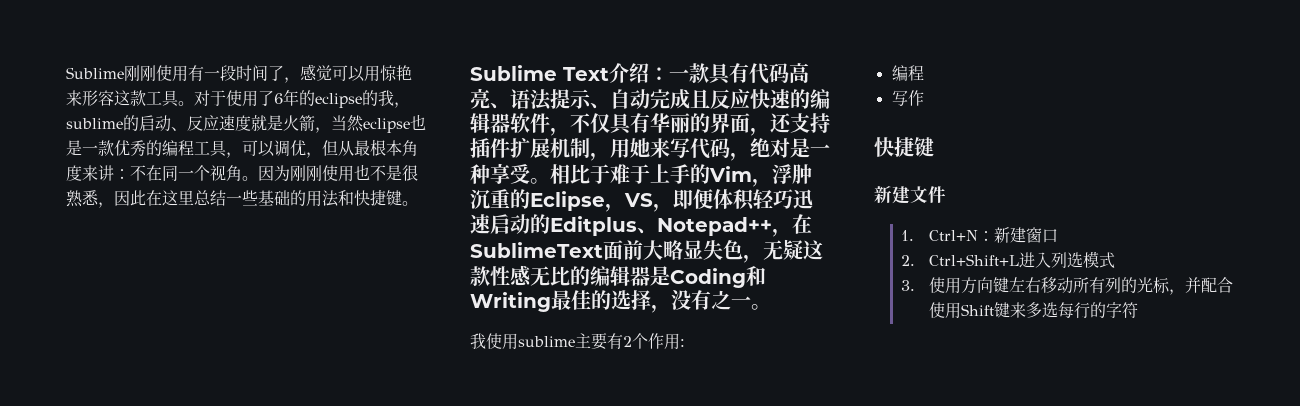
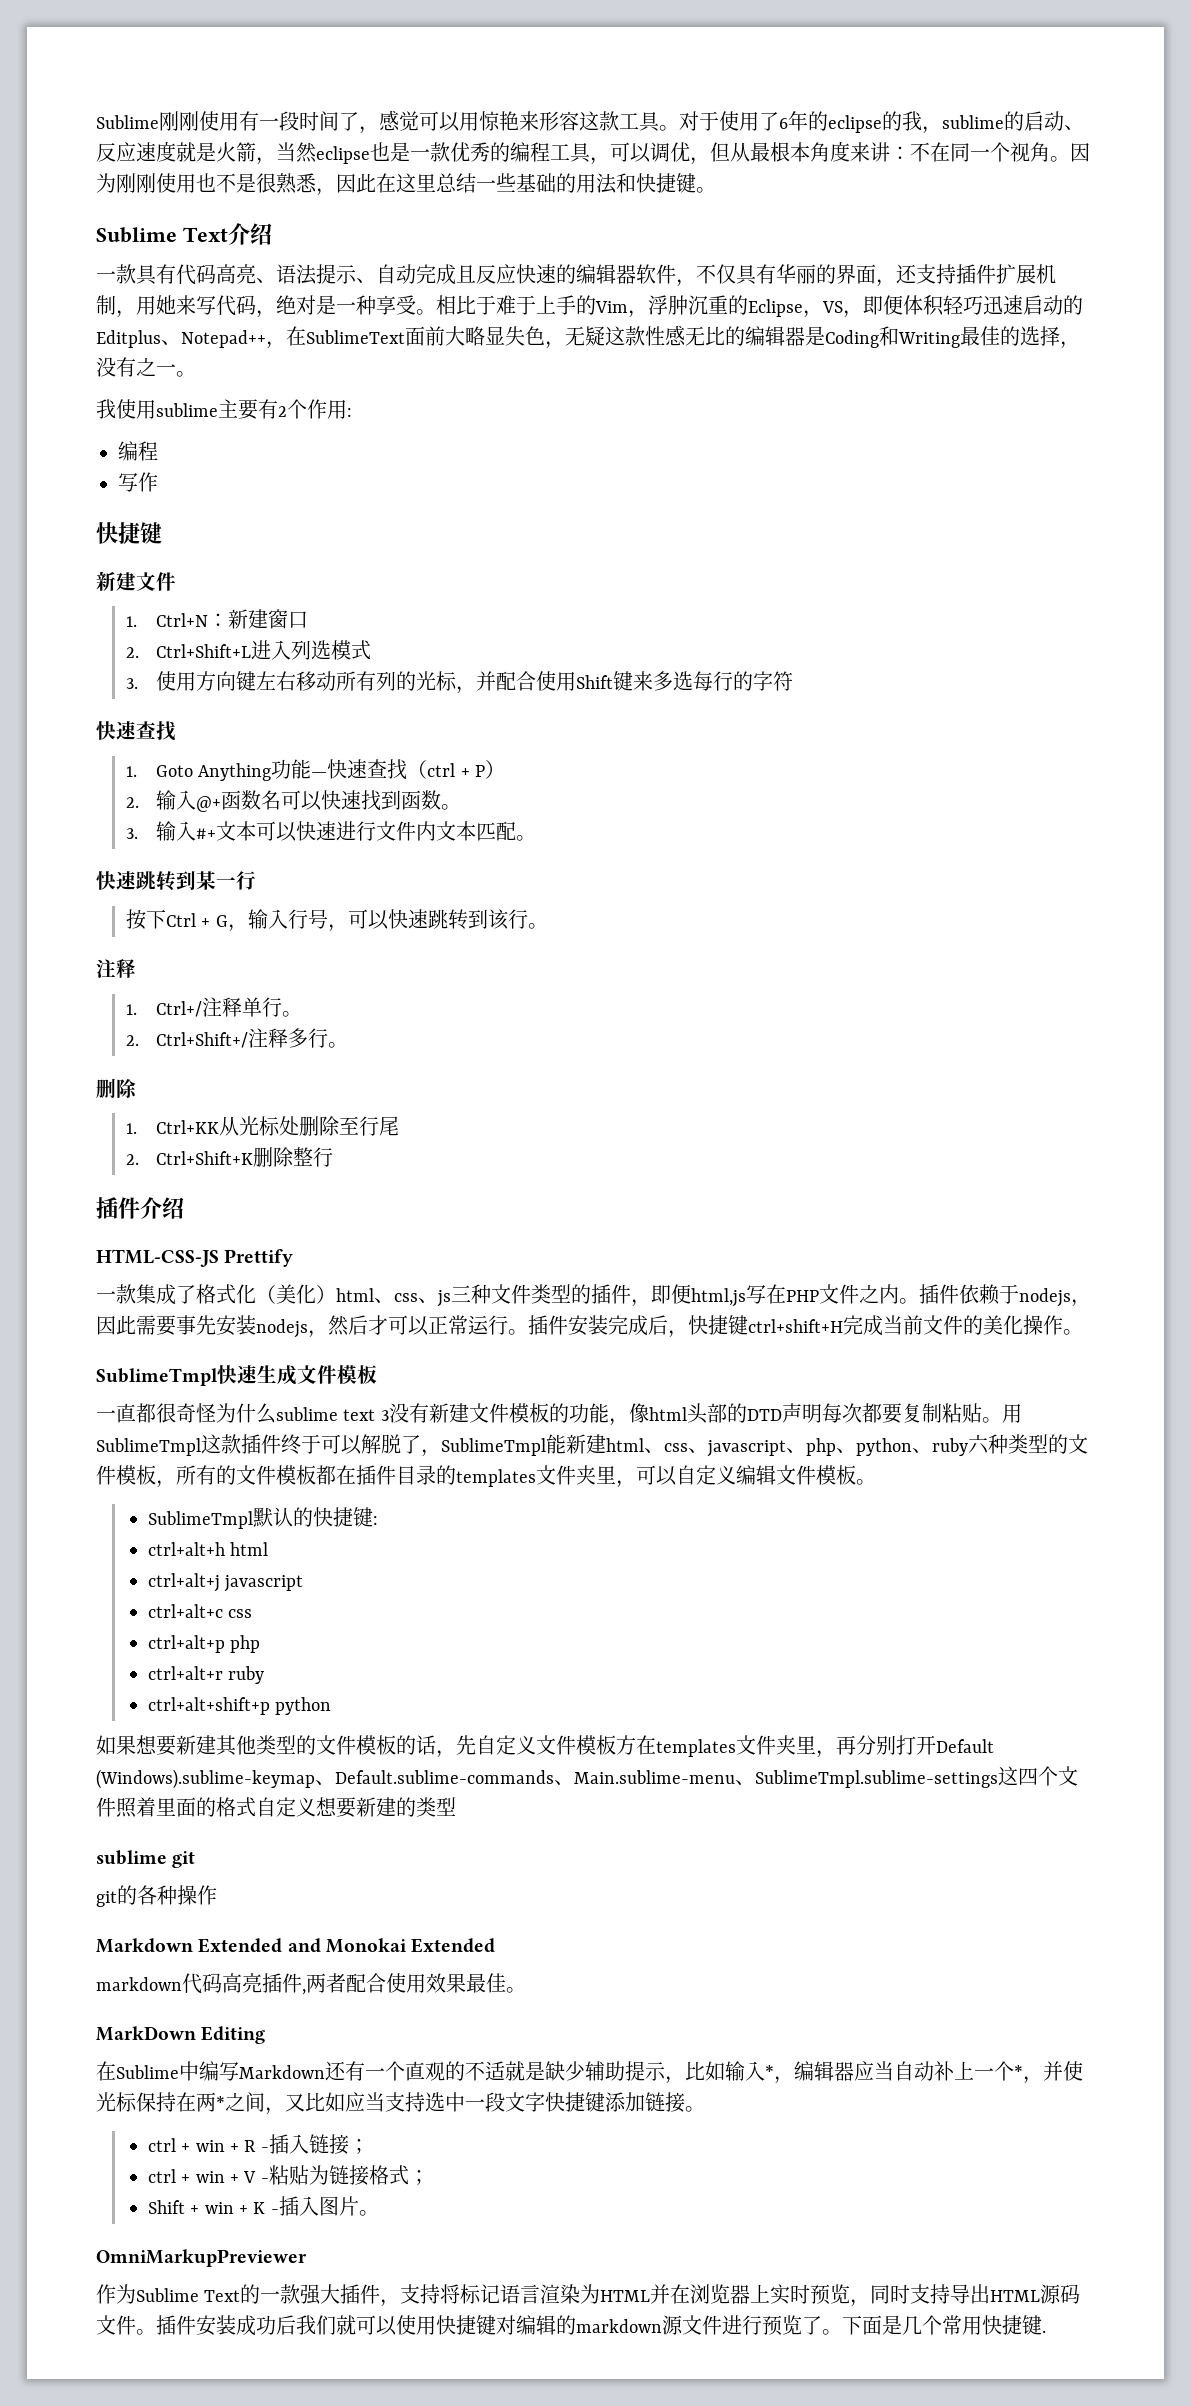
[649,67,669,81] ： -> (272, 234) //
(1138, 310) none -> [96,721,176,741] [125,759,505,781] [125,790,461,812] [125,821,536,842] [96,871,256,891] [125,909,548,932] [96,959,136,978] [125,997,302,1017] [125,1028,348,1048] [96,1078,137,1099] [125,1116,399,1136] [125,1147,333,1167] [96,1197,184,1219] [96,1249,294,1267] [96,1284,1091,1307] [96,1315,1083,1338] [96,1365,377,1386] [96,1403,1022,1426] [96,1434,1088,1457] [96,1465,876,1488] [147,1507,378,1529] [147,1542,269,1556] [147,1573,304,1592] [147,1604,253,1618] [147,1635,261,1653] [147,1666,265,1684] [147,1697,332,1715] [96,1735,994,1758] [96,1766,1078,1789] [96,1797,456,1818] [96,1850,196,1868] [96,1885,217,1907] [96,1938,496,1953] [96,1973,526,1995] [96,2026,266,2044] [96,2061,1083,2084] [96,2092,705,2115] [147,2134,369,2155] [147,2165,429,2186] [147,2196,379,2216] [96,2249,307,2267] [96,2284,1081,2307] [96,2315,1046,2336] // 快速查找 // 1. Goto Anything功能—快速查找（ctrl + P） // 2.输入@+函数名可以快速找到函数。 // 3.输入#+文本可以快速进行文件内文本匹配。 // 快速跳转到某一行 // 按下Ctrl + G，输入行号，可以快速跳转到该行。 // 注释 // 1. Ctrl+/注释单行。 // 2. Ctrl+Shift+/注释多行。 // 删除 // 1. Ctrl+KK从光标处删除至行尾 // 2. Ctrl+Shift+K删除整行 // 插件介绍 // HTML-CSS-JS Prettify // 一款集成了格式化（美化）html、css、js三种文件类型的插件，即便html,js写在PHP文件之内。插件依赖于nodejs，因此需要事先安装nodejs，然后才可以正常运行。插件安装完成后，快捷键ctrl+shift+H完成当前文件的美化操作。 // SublimeTmpl快速生成文件模板 // 一直都很奇怪为什么sublime text 3没有新建文件模板的功能，像html头部的DTD声明每次都要复制粘贴。用SublimeTmpl这款插件终于可以解脱了，SublimeTmpl能新建html、css、javascript、php、python、ruby六种类型的文件模板，所有的文件模板都在插件目录的templates文件夹里，可以自定义编辑文件模板。 // SublimeTmpl默认的快捷键: // ctrl+alt+h html // ctrl+alt+j javascript // ctrl+alt+c css // ctrl+alt+p php // ctrl+alt+r ruby // ctrl+alt+shift+p python // 如果想要新建其他类型的文件模板的话，先自定义文件模板方在templates文件夹里，再分别打开Default (Windows).sublime-keymap、Default.sublime-commands、Main.sublime-menu、SublimeTmpl.sublime-settings这四个文件照着里面的格式自定义想要新建的类型 // sublime git // git的各种操作 // Markdown Extended and Monokai Extended // markdown代码高亮插件,两者配合使用效果最佳。 // MarkDown Editing // 在Sublime中编写Markdown还有一个直观的不适就是缺少辅助提示，比如输入*，编辑器应当自动补上一个*，并使光标保持在两*之间，又比如应当支持选中一段文字快捷键添加链接。 // ctrl + win + R -插入链接； // ctrl + win + V -粘贴为链接格式； // Shift + win + K -插入图片。 // OmniMarkupPreviewer // 作为Sublime Text的一款强大插件，支持将标记语言渲染为HTML并在浏览器上实时预览，同时支持导出HTML源码文件。插件安装成功后我们就可以使用快捷键对编辑的markdown源文件进行预览了。下面是几个常用快捷键.

